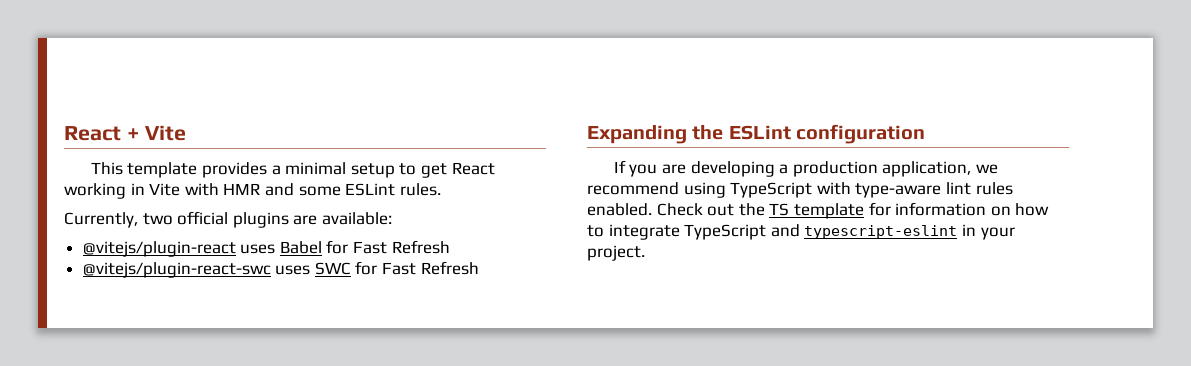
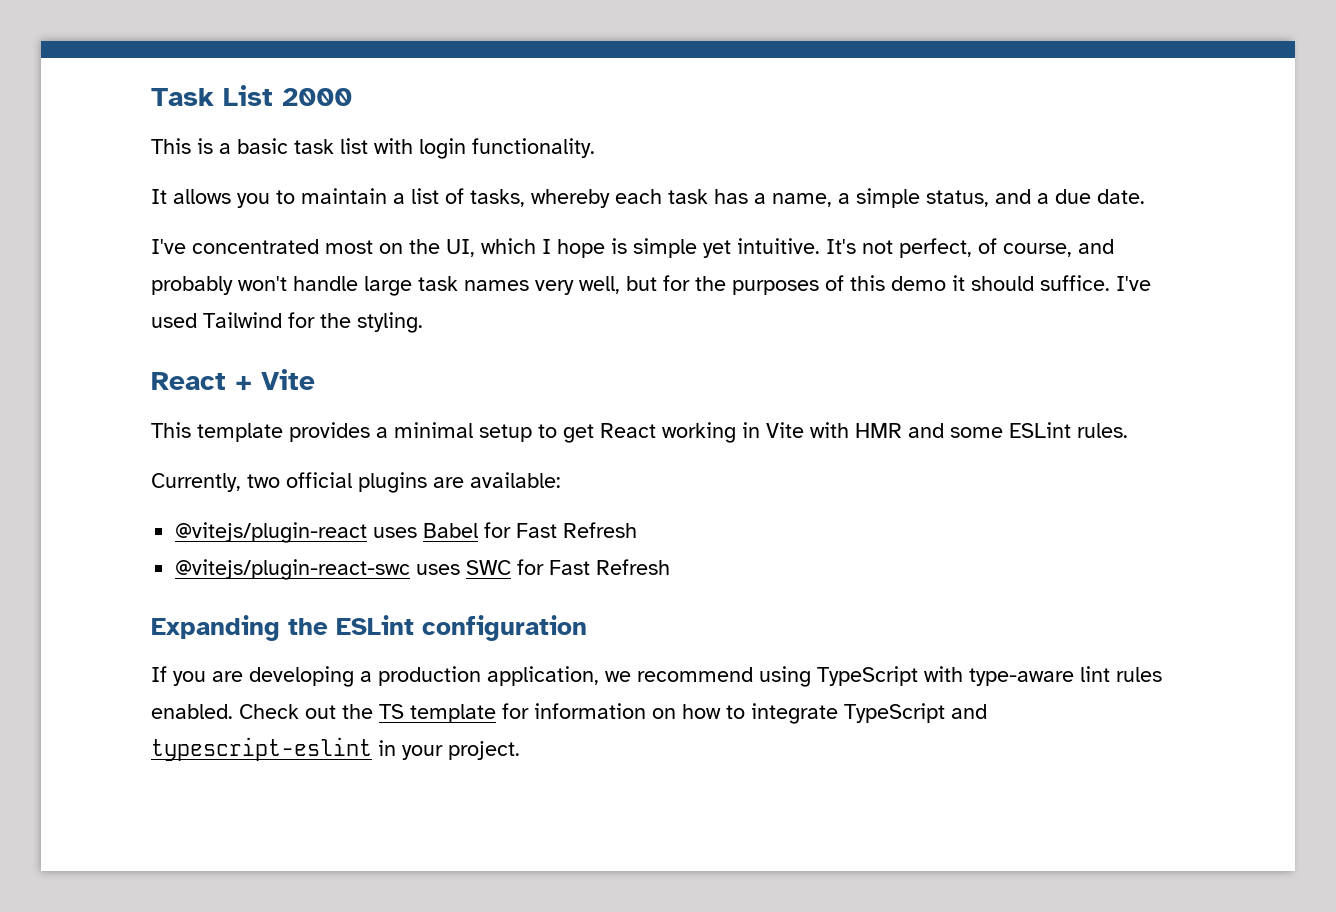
(64, 133) none -> [151,85,352,106] [151,138,595,159] [151,188,1145,208] [151,238,1114,258] [151,275,1151,296] [151,312,423,333] Task List 2000 // This is a basic task list with login functionality. // It allows you to maintain a list of tasks, whereby each task has a name, a simple status, and a due date. // I've concentrated most on the UI, which I hope is simple yet intuitive. It's not perfect, of course, and probably won't handle large task names very well, but for the purposes of this demo it should suffice. I've used Tailwind for the styling. //

